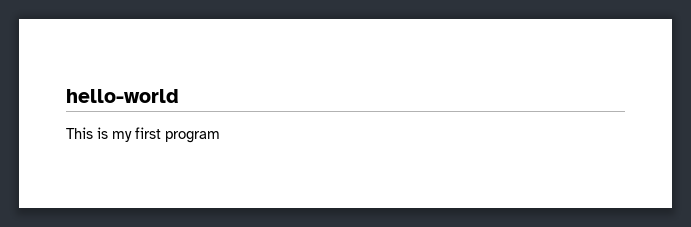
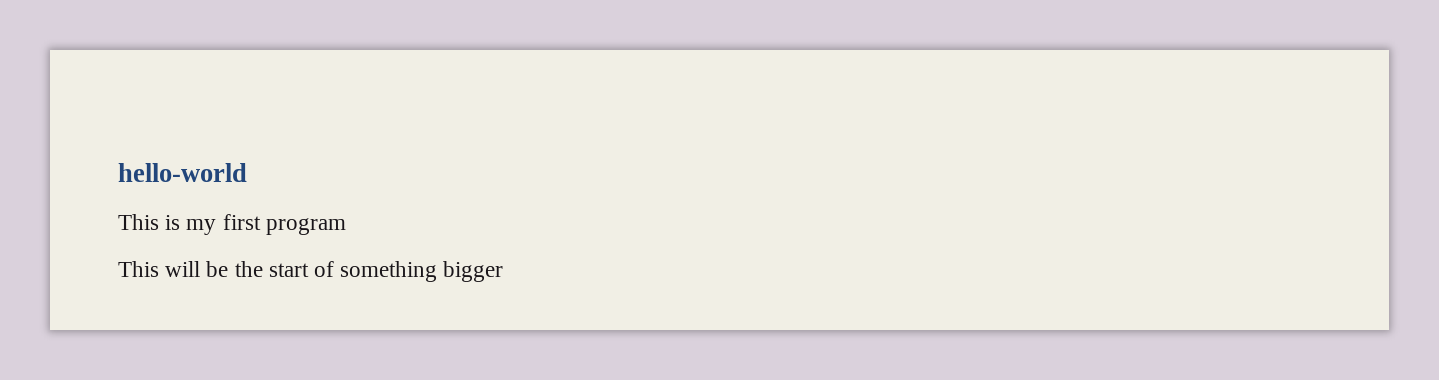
(220, 137) none -> [118,261,504,282] // This will be the start of something bigger

